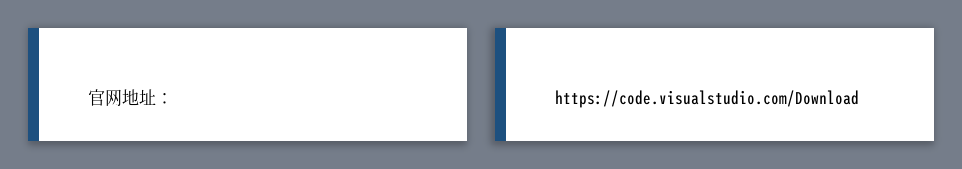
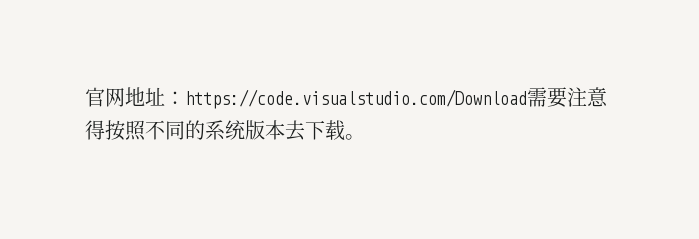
(859, 99) none -> [527,87,608,108] [85,120,365,141] 需要注意得按照不同的系统版本去下载。

